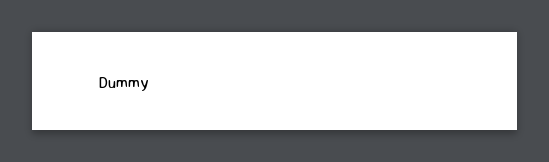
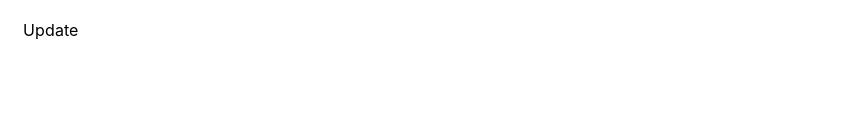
[98,77,149,91] Dummy -> [23,24,78,40] Update

